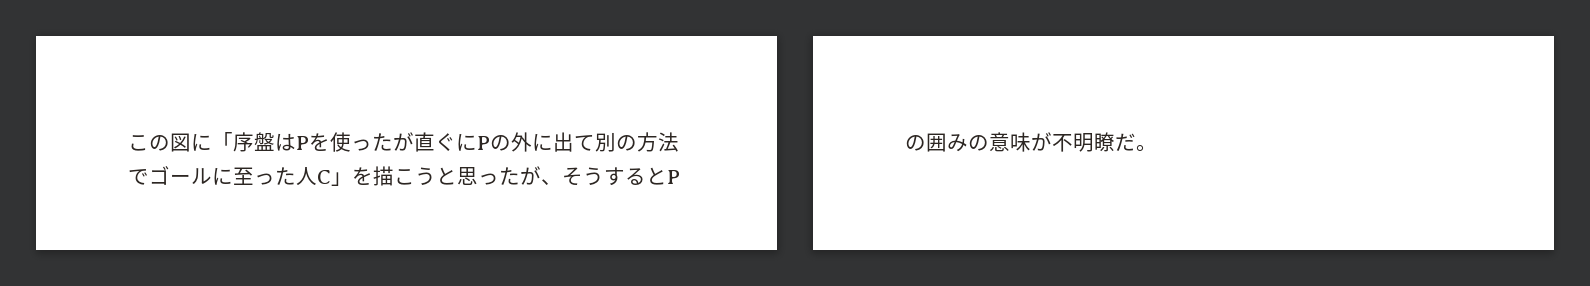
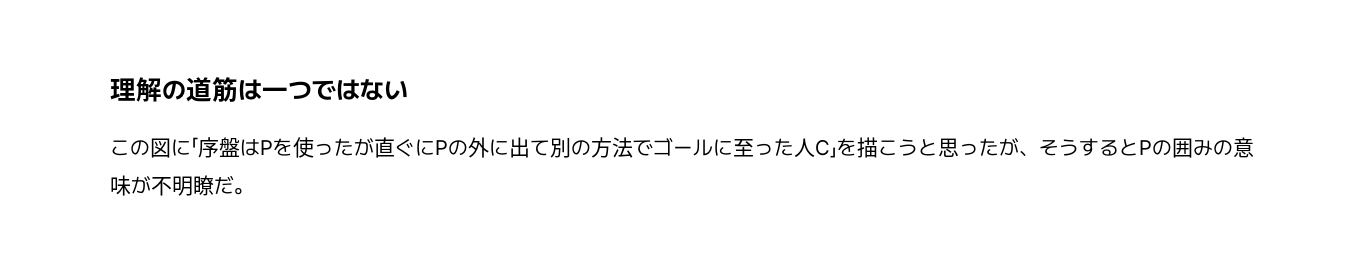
(128, 143) none -> [110,77,408,102] 理解の道筋は一つではない //

